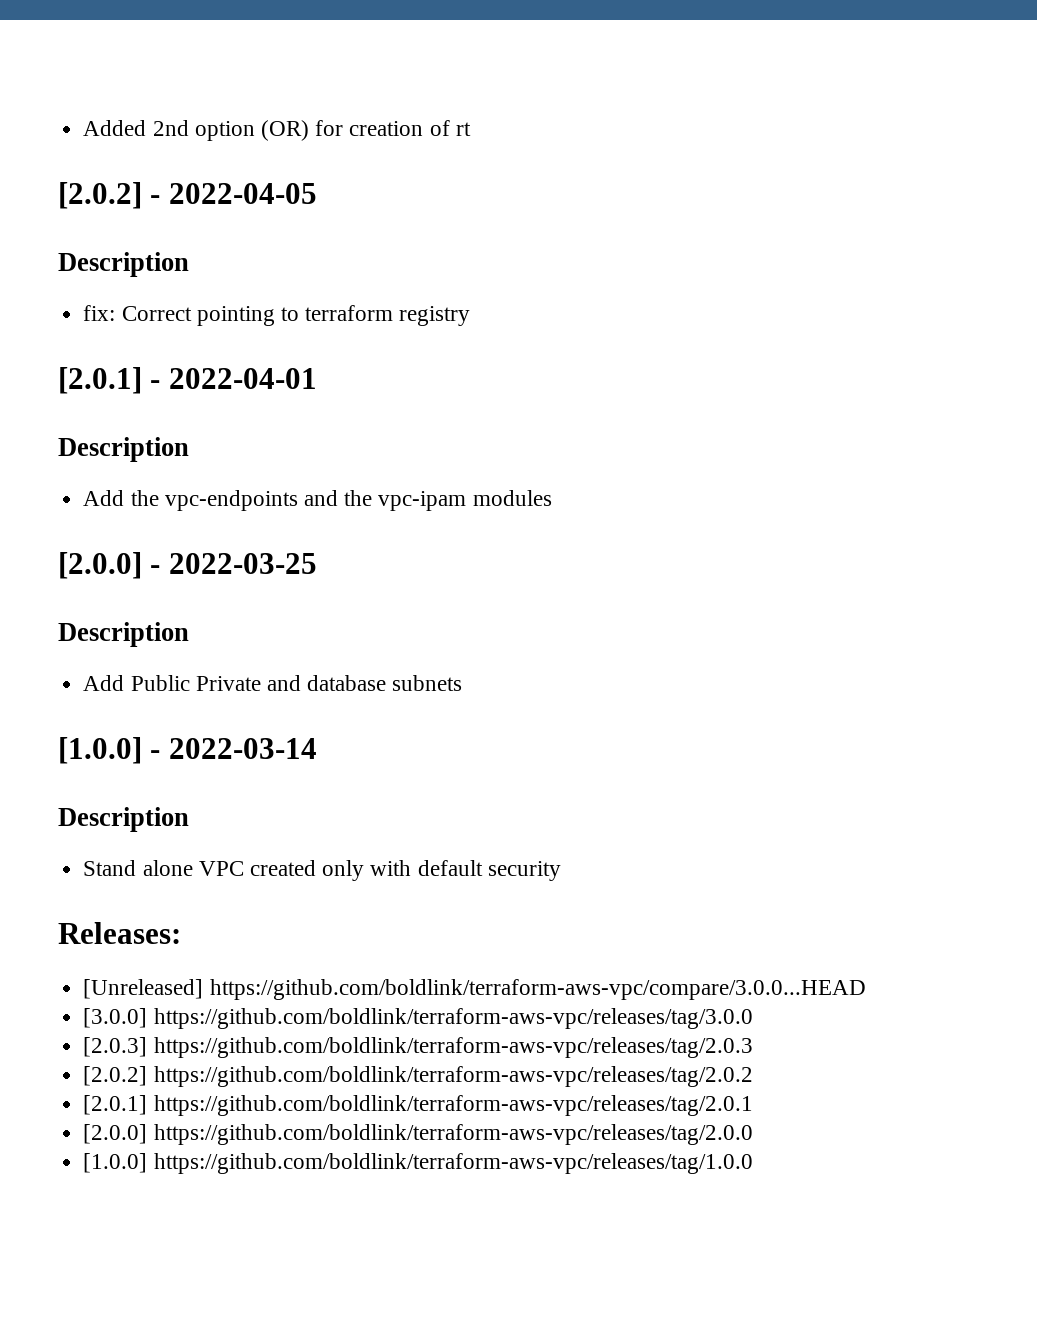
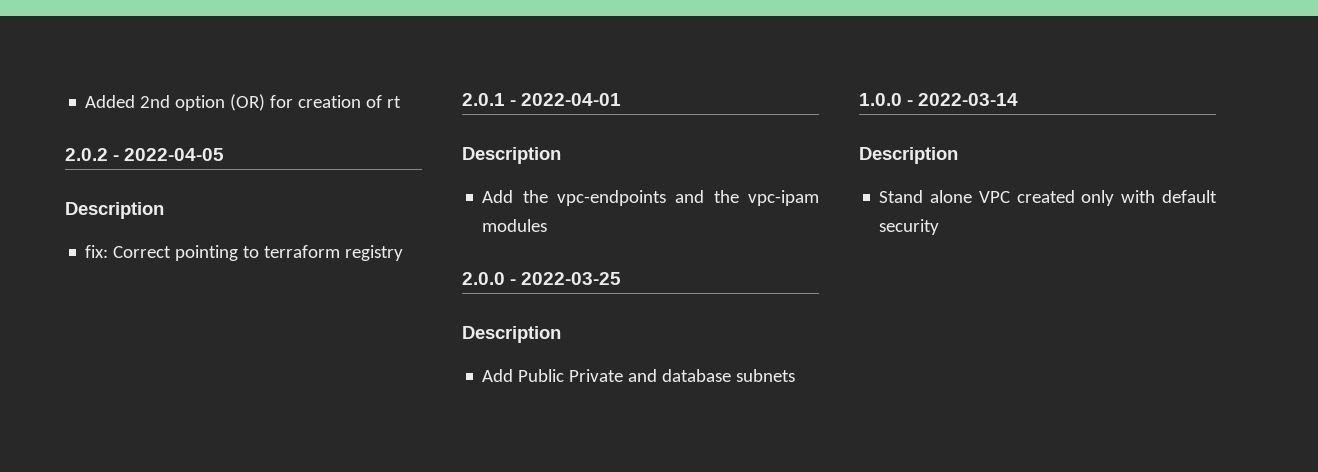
[58,182,142,209] [2.0.2] -> [65,148,108,161] 2.0.2
[58,367,142,394] [2.0.1] -> [462,93,505,106] 2.0.1
[58,552,142,579] [2.0.0] -> [462,272,505,285] 2.0.0
[58,737,142,764] [1.0.0] -> [859,93,902,106] 1.0.0
[58,922,181,944] [83,979,866,1000] [83,1008,753,1029] [83,1037,753,1058] [83,1066,753,1087] [83,1095,753,1116] [83,1124,753,1145] [83,1153,753,1174] // Releases: // [Unreleased] https://github.com/boldlink/terraform-aws-vpc/compare/3.0.0...HEAD // [3.0.0] https://github.com/boldlink/terraform-aws-vpc/releases/tag/3.0.0 // [2.0.3] https://github.com/boldlink/terraform-aws-vpc/releases/tag/2.0.3 // [2.0.2] https://github.com/boldlink/terraform-aws-vpc/releases/tag/2.0.2 // [2.0.1] https://github.com/boldlink/terraform-aws-vpc/releases/tag/2.0.1 // [2.0.0] https://github.com/boldlink/terraform-aws-vpc/releases/tag/2.0.0 // [1.0.0] https://github.com/boldlink/terraform-aws-vpc/releases/tag/1.0.0 -> (940, 227) none

